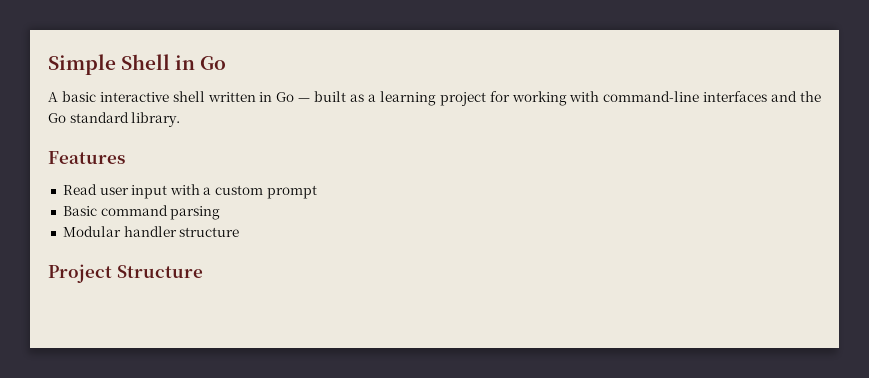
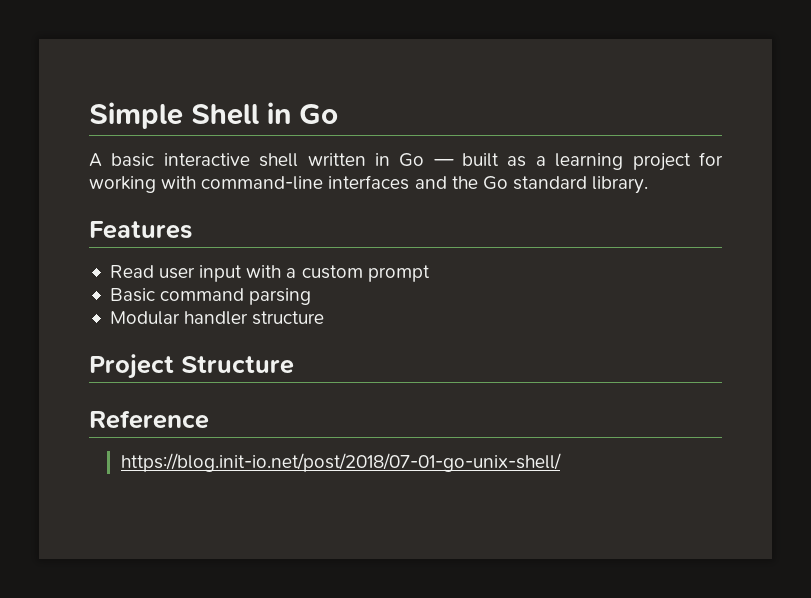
(203, 271) none -> [89,410,209,429] [120,453,561,472] // Reference // https://blog.init-io.net/post/2018/07-01-go-unix-shell/

